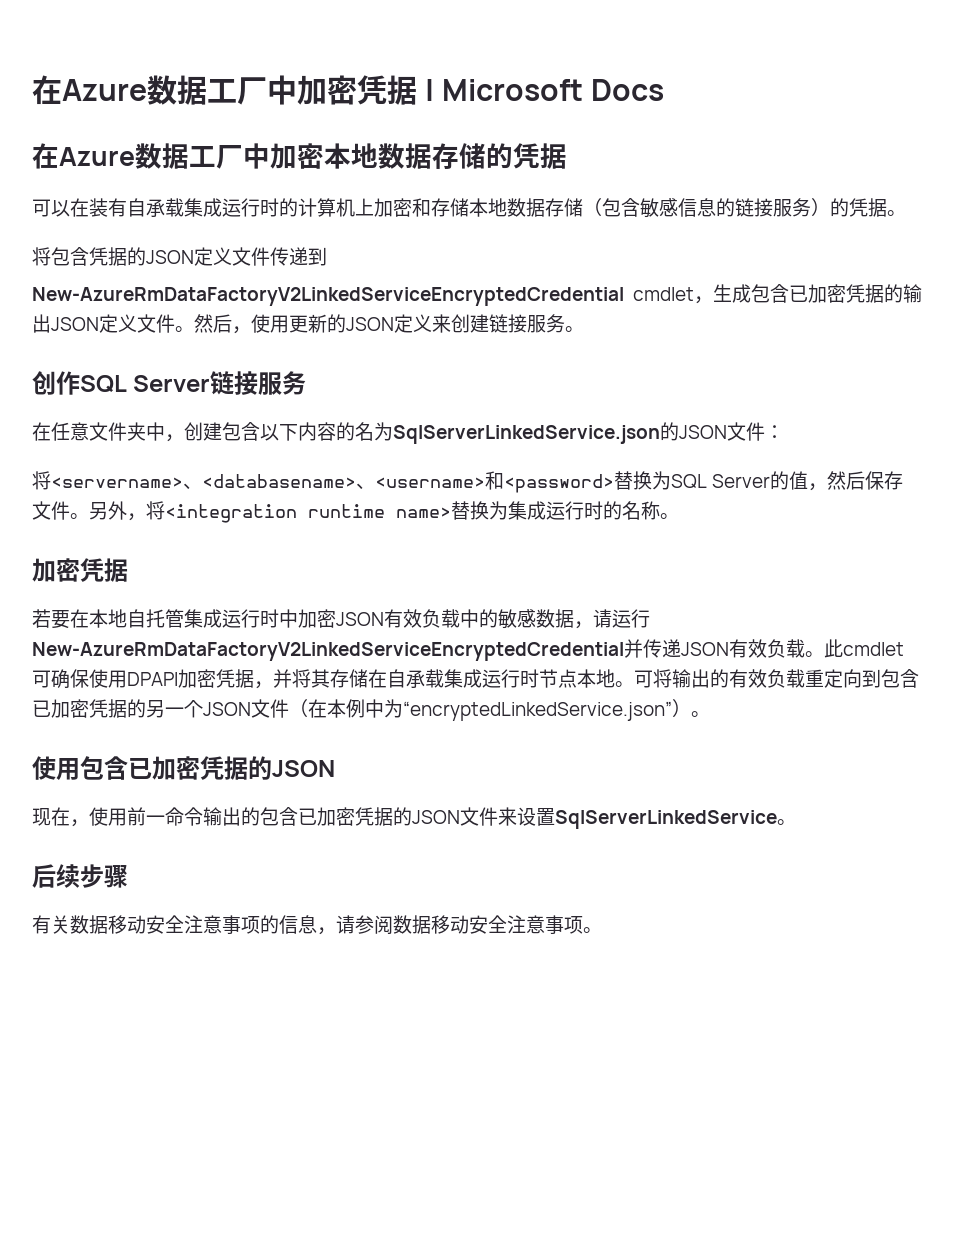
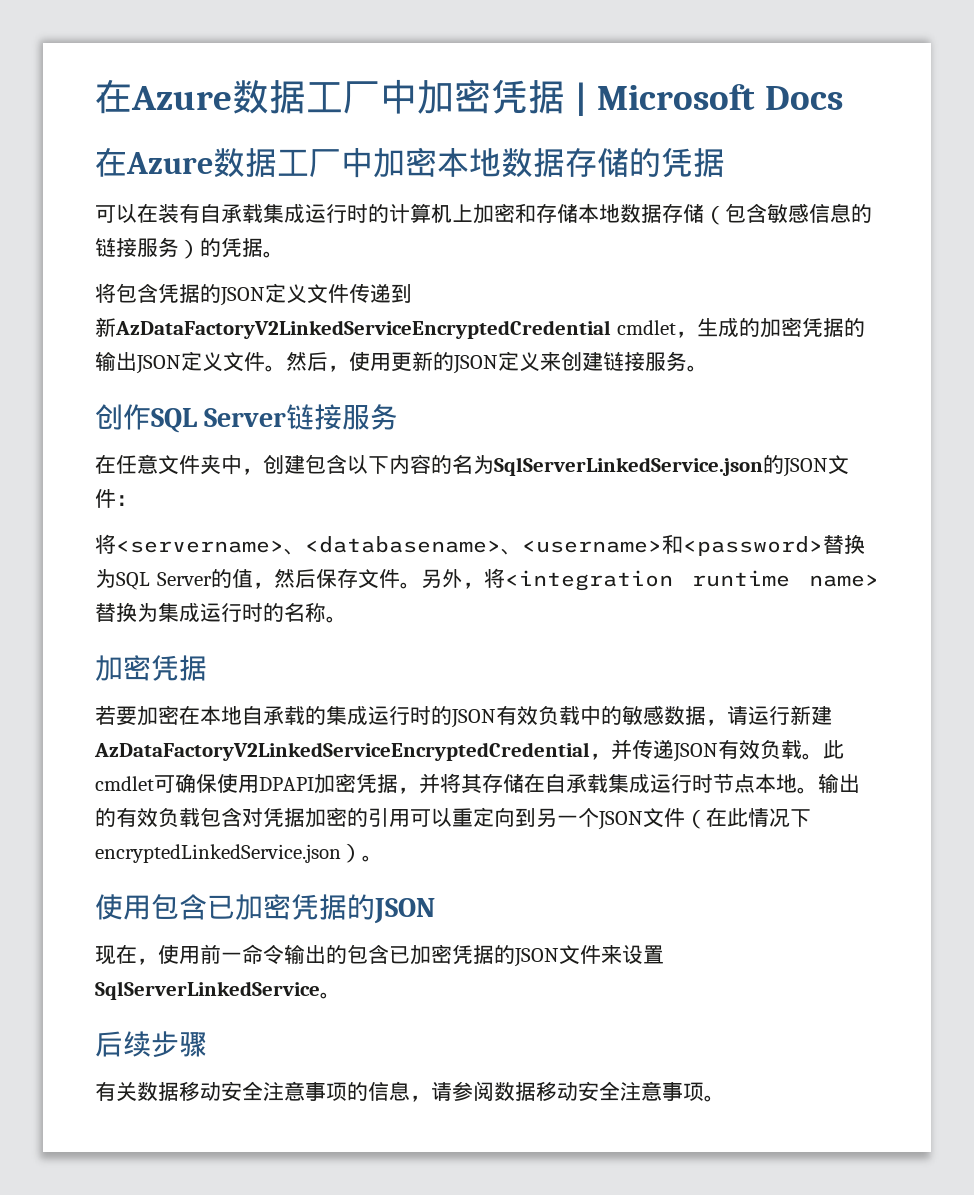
[32,287,624,306] New-AzureRmDataFactoryV2LinkedServiceEncryptedCredential -> [95,317,611,339] 新AzDataFactoryV2LinkedServiceEncryptedCredential
[751,284,808,303] 包含已 -> [738,318,760,337] 的
(70, 619) none -> [137,705,179,726] 加密
[146,609,336,628] 托管集成运行时中加密 -> [263,705,452,726] 承载的集成运行时的
[32,642,624,661] New-AzureRmDataFactoryV2LinkedServiceEncryptedCredential -> [790,705,832,725] [94,742,611,761] 新建AzDataFactoryV2LinkedServiceEncryptedCredential，
[634,669,672,688] 可将 -> (818, 790) none
[805,669,919,688] [32,699,146,718] 重定向到包含已加密凭据的 -> [200,807,536,828] 包含对凭据加密的引用可以重定向到
[327,699,672,721] 本例中为“encryptedLinkedService.json” -> [727,808,811,827] [95,844,341,863] 此情况下encryptedLinkedService.json

